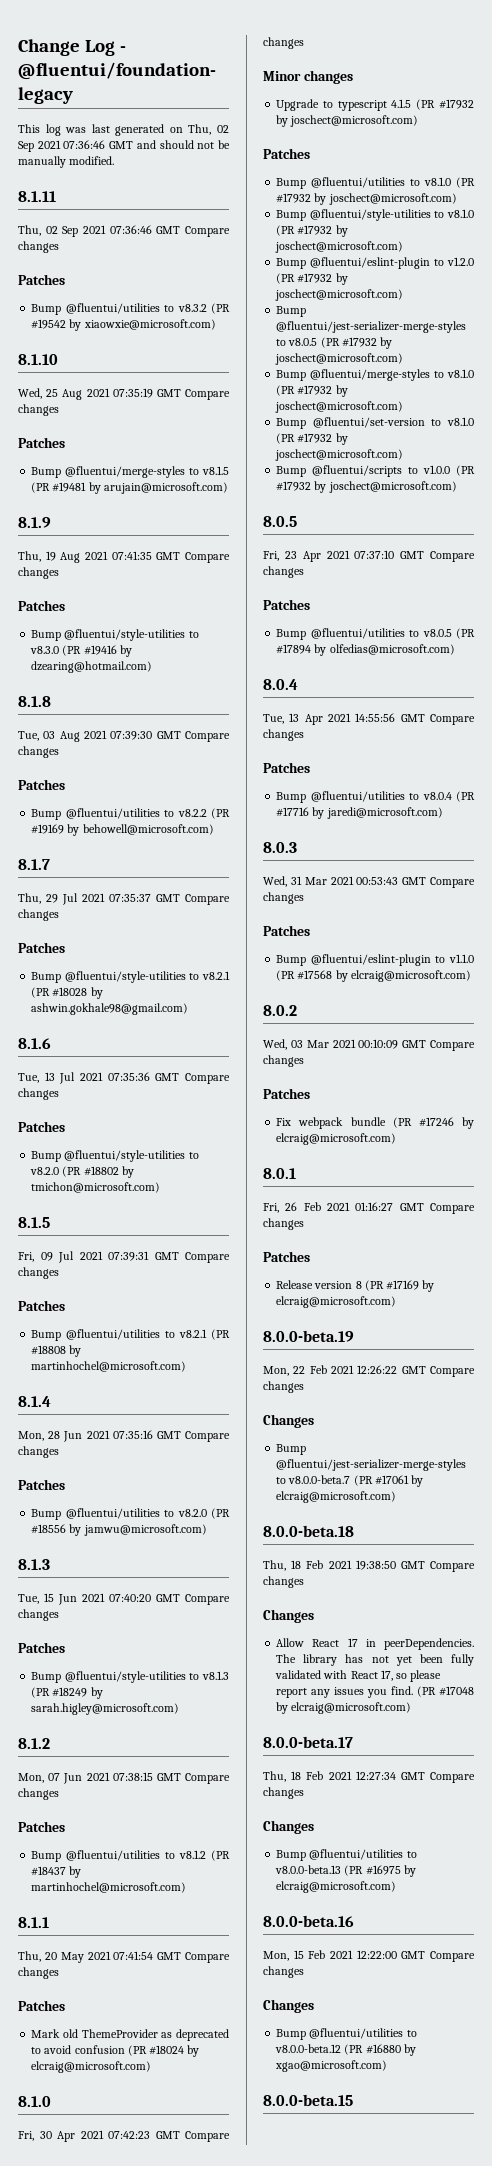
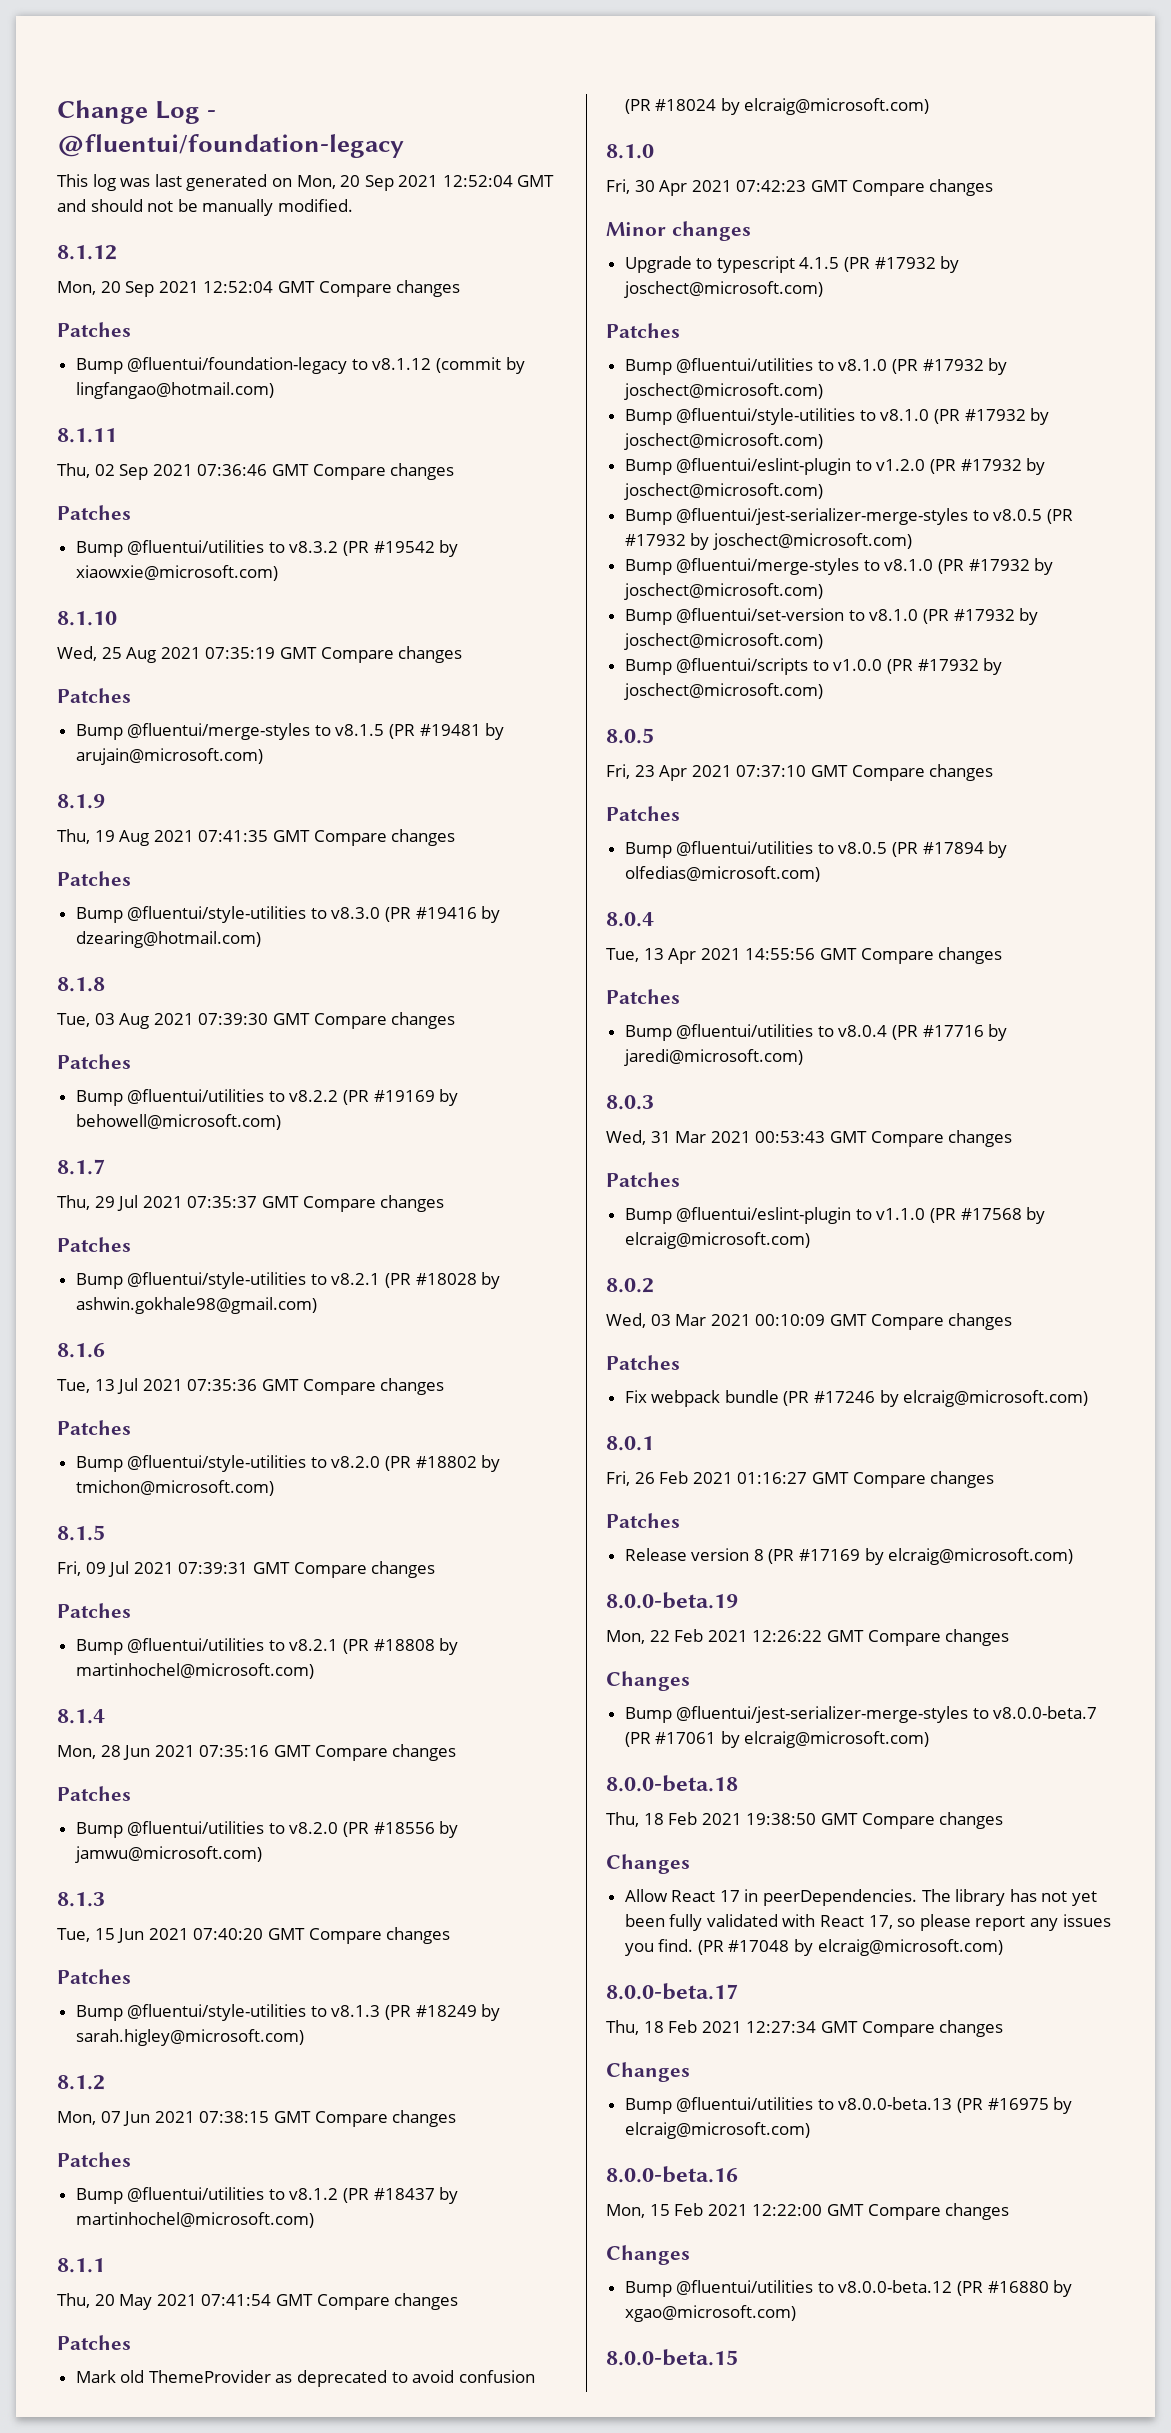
[188,124,230,135] [18,140,106,152] Thu, 02 Sep 2021 07:36:46 -> [296,175,513,191] Mon, 20 Sep 2021 12:52:04
(115, 160) none -> [57,245,117,260] [57,280,461,297] [57,322,131,337] [75,357,525,374] [75,382,274,399] // 8.1.12 // Mon, 20 Sep 2021 12:52:04 GMT Compare changes // Patches // Bump @fluentui/foundation-legacy to v8.1.12 (commit by lingfangao@hotmail.com)

